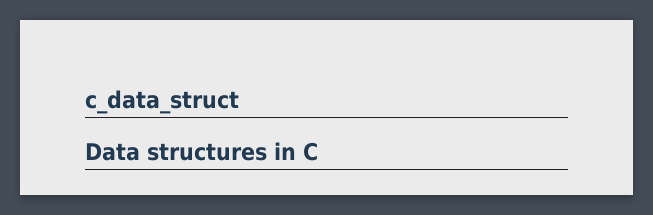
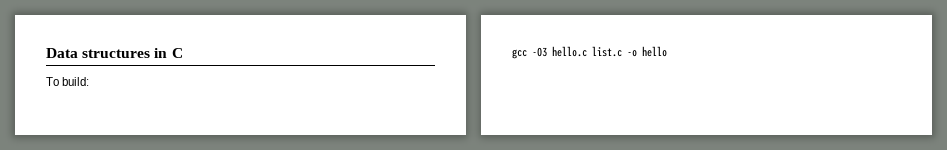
[85,90,239,114] c_data_struct // -> (46, 53) none
(318, 151) none -> [46,77,90,86] [512,46,667,59] // To build: // gcc -O3 hello.c list.c -o hello

